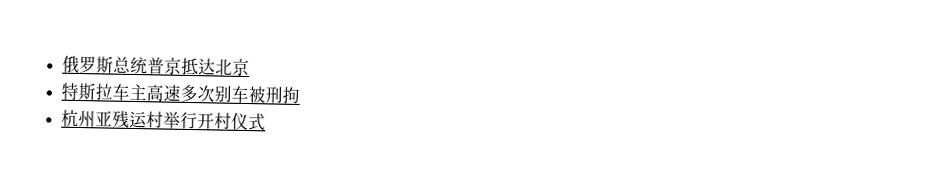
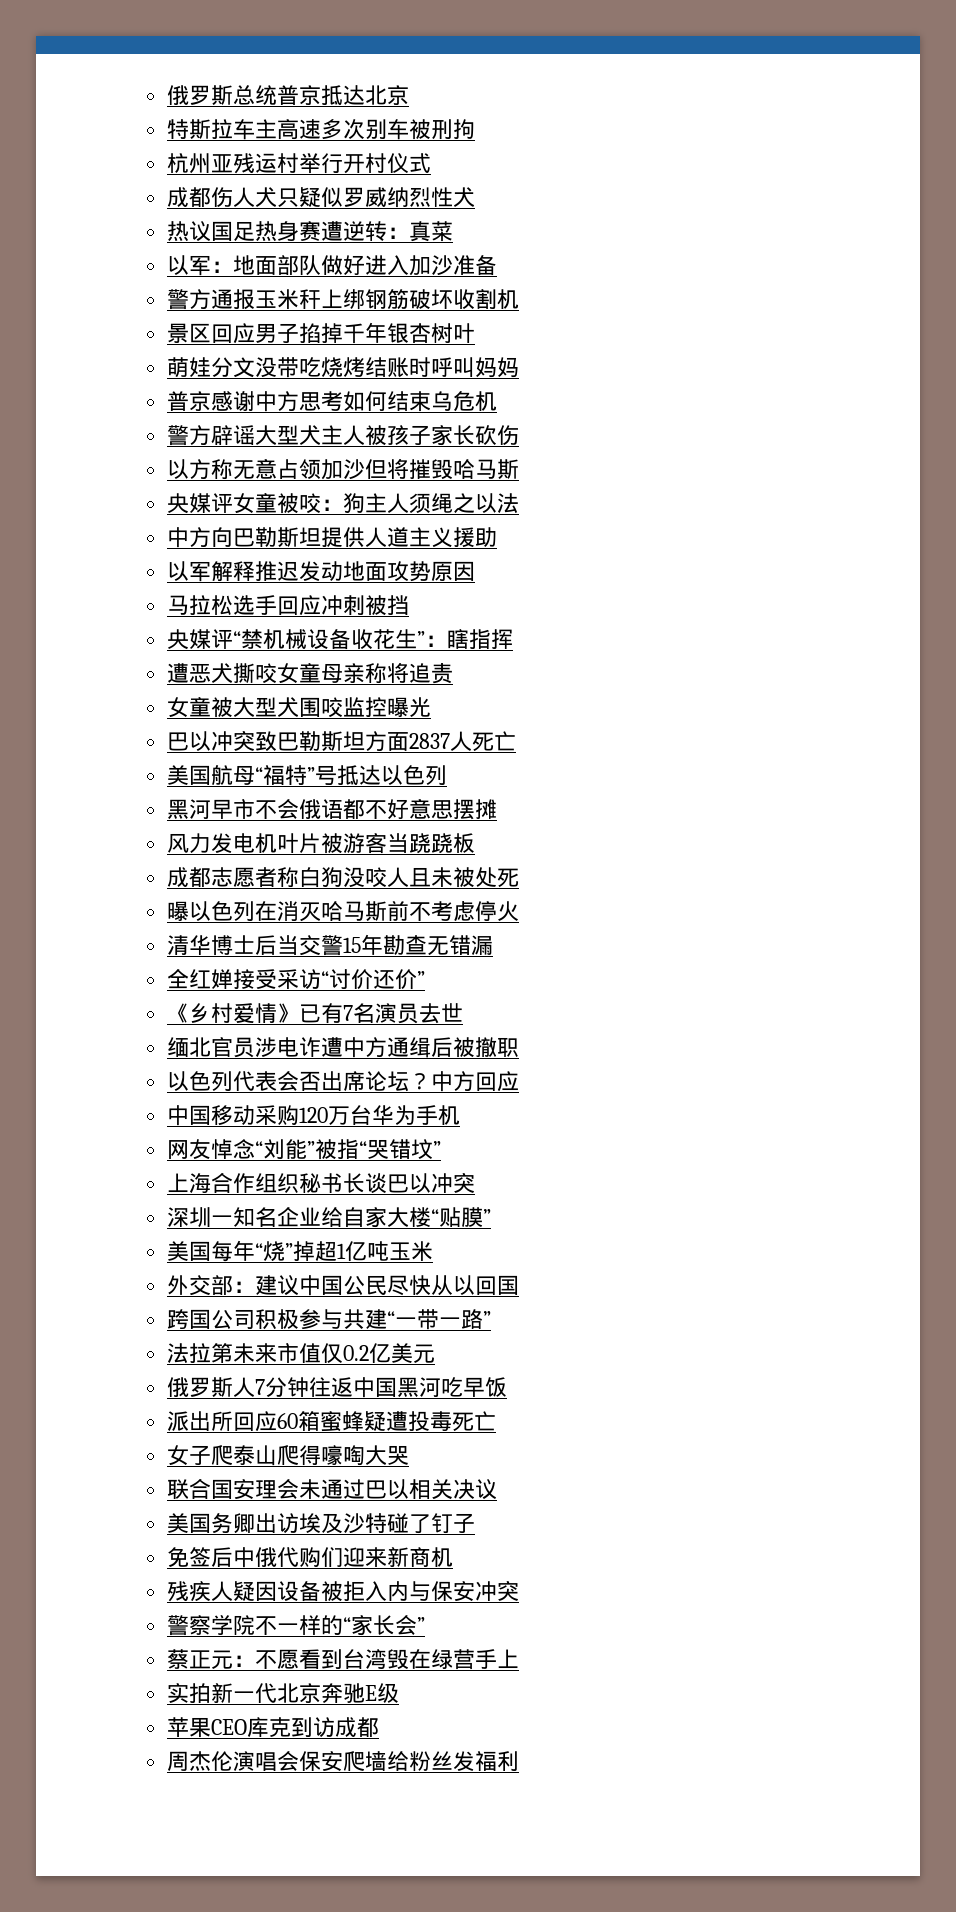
(267, 122) none -> [167,187,476,208] [167,221,454,242] [167,255,498,276] [167,289,520,310] [167,322,476,344] [167,357,520,378] [167,391,498,412] [167,425,520,446] [167,458,520,480] [167,492,520,514] [167,527,498,548] [167,561,476,582] [167,595,410,616] [167,629,514,650] [167,662,454,684] [167,696,432,718] [167,730,517,752] [167,765,448,786] [167,798,498,820] [167,833,476,854] [167,867,520,888] [167,900,520,922] [167,934,494,956] [167,969,426,990] [167,1003,464,1024] [167,1037,520,1058] [167,1071,520,1092] [167,1105,461,1126] [167,1139,442,1160] [167,1172,476,1194] [167,1207,492,1228] [167,1240,434,1262] [167,1275,520,1296] [167,1309,492,1330] [167,1343,436,1363] [167,1377,508,1398] [167,1411,497,1432] [167,1445,410,1466] [167,1478,498,1500] [167,1513,476,1534] [167,1547,454,1568] [167,1580,520,1602] [167,1615,426,1636] [167,1649,520,1670] [167,1683,400,1704] [167,1717,380,1738] [167,1751,520,1772] // 成都伤人犬只疑似罗威纳烈性犬 // 热议国足热身赛遭逆转：真菜 // 以军：地面部队做好进入加沙准备 // 警方通报玉米秆上绑钢筋破坏收割机 // 景区回应男子掐掉千年银杏树叶 // 萌娃分文没带吃烧烤结账时呼叫妈妈 // 普京感谢中方思考如何结束乌危机 // 警方辟谣大型犬主人被孩子家长砍伤 // 以方称无意占领加沙但将摧毁哈马斯 // 央媒评女童被咬：狗主人须绳之以法 // 中方向巴勒斯坦提供人道主义援助 // 以军解释推迟发动地面攻势原因 // 马拉松选手回应冲刺被挡 // 央媒评“禁机械设备收花生”：瞎指挥 // 遭恶犬撕咬女童母亲称将追责 // 女童被大型犬围咬监控曝光 // 巴以冲突致巴勒斯坦方面2837人死亡 // 美国航母“福特”号抵达以色列 // 黑河早市不会俄语都不好意思摆摊 // 风力发电机叶片被游客当跷跷板 // 成都志愿者称白狗没咬人且未被处死 // 曝以色列在消灭哈马斯前不考虑停火 // 清华博士后当交警15年勘查无错漏 // 全红婵接受采访“讨价还价” // 《乡村爱情》已有7名演员去世 // 缅北官员涉电诈遭中方通缉后被撤职 // 以色列代表会否出席论坛？中方回应 // 中国移动采购120万台华为手机 // 网友悼念“刘能”被指“哭错坟” // 上海合作组织秘书长谈巴以冲突 // 深圳一知名企业给自家大楼“贴膜” // 美国每年“烧”掉超1亿吨玉米 // 外交部：建议中国公民尽快从以回国 // 跨国公司积极参与共建“一带一路” // 法拉第未来市值仅0.2亿美元 // 俄罗斯人7分钟往返中国黑河吃早饭 // 派出所回应60箱蜜蜂疑遭投毒死亡 // 女子爬泰山爬得嚎啕大哭 // 联合国安理会未通过巴以相关决议 // 美国务卿出访埃及沙特碰了钉子 // 免签后中俄代购们迎来新商机 // 残疾人疑因设备被拒入内与保安冲突 // 警察学院不一样的“家长会” // 蔡正元：不愿看到台湾毁在绿营手上 // 实拍新一代北京奔驰E级 // 苹果CEO库克到访成都 // 周杰伦演唱会保安爬墙给粉丝发福利

